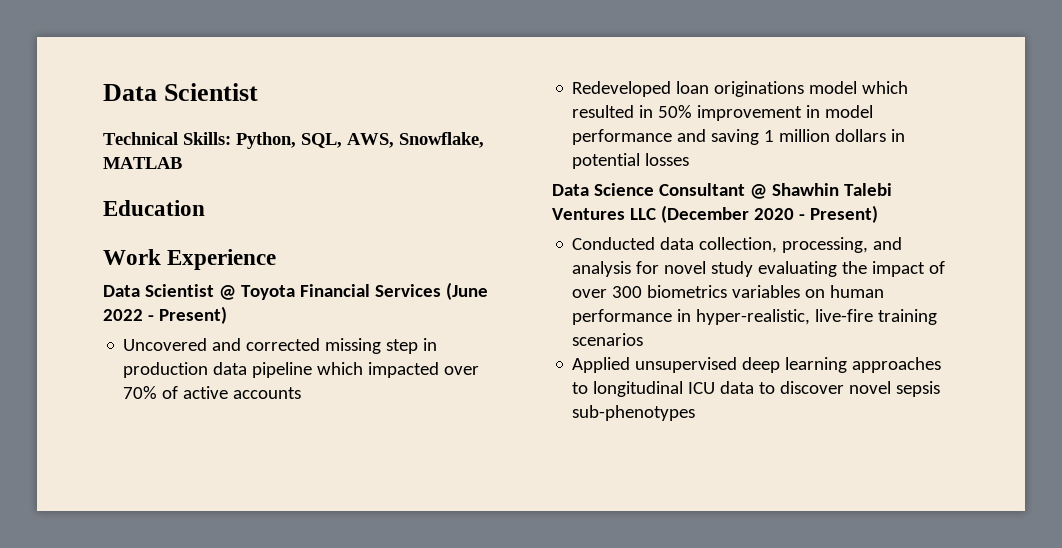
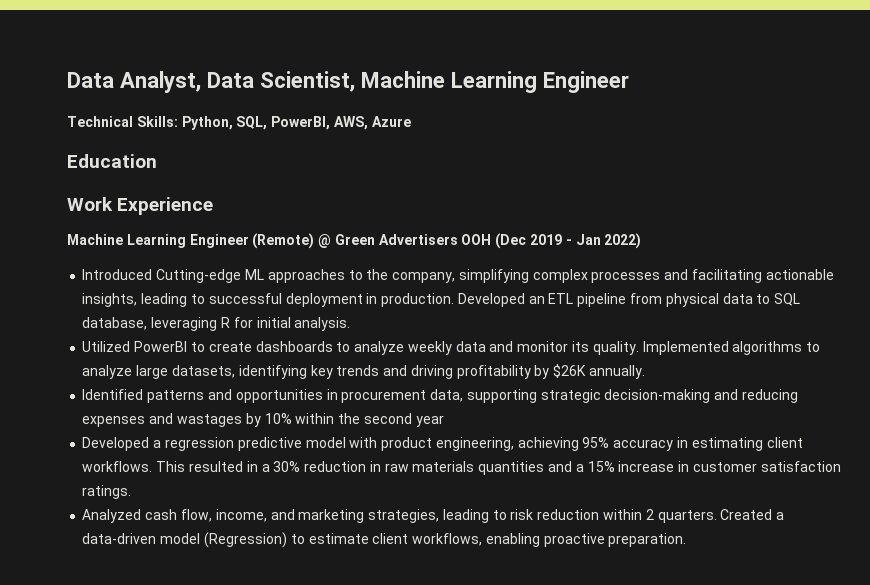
[103,83,259,101] Data Scientist -> [67,71,629,93] Data Analyst, Data Scientist, Machine Learning Engineer
[347,132,484,148] [103,157,182,169] AWS, Snowflake, MATLAB -> [271,116,411,130] PowerBI, AWS, Azure
[103,282,488,300] [103,306,227,324] [123,338,438,354] [123,362,480,378] [123,386,302,399] [572,81,909,97] [572,105,874,121] [572,129,906,145] [572,153,690,169] [552,183,892,199] [552,205,878,223] [572,237,903,253] [572,261,946,277] [572,285,885,298] [572,309,938,325] [572,333,644,346] [572,357,942,373] [572,381,941,397] [572,405,696,421] Data Scientist @ Toyota Financial Services (June 2022 - Present) // Uncovered and corrected missing step in production data pipeline which impacted over 70% of active accounts // Redeveloped loan originations model which resulted in 50% improvement in model performance and saving 1 million dollars in potential losses // Data Science Consultant @ Shawhin Talebi Ventures LLC (December 2020 - Present) // Conducted data collection, processing, and analysis for novel study evaluating the impact of over 300 biometrics variables on human performance in hyper-realistic, live-fire training scenarios // Applied unsupervised deep learning approaches to longitudinal ICU data to discover novel sepsis sub-phenotypes -> [67,233,642,249] [82,269,834,283] [82,293,801,307] [82,317,351,331] [82,341,821,355] [82,364,645,379] [82,389,798,403] [82,413,444,427] [82,437,803,451] [82,461,841,475] [82,485,132,499] [82,509,785,523] [82,532,687,548] Machine Learning Engineer (Remote) @ Green Advertisers OOH (Dec 2019 - Jan 2022) // Introduced Cutting-edge ML approaches to the company, simplifying complex processes and facilitating actionable insights, leading to successful deployment in production. Developed an ETL pipeline from physical data to SQL database, leveraging R for initial analysis. // Utilized PowerBI to create dashboards to analyze weekly data and monitor its quality. Implemented algorithms to analyze large datasets, identifying key trends and driving profitability by $26K annually. // Identified patterns and opportunities in procurement data, supporting strategic decision-making and reducing expenses and wastages by 10% within the second year // Developed a regression predictive model with product engineering, achieving 95% accuracy in estimating client workflows. This resulted in a 30% reduction in raw materials quantities and a 15% increase in customer satisfaction ratings. // Analyzed cash flow, income, and marketing strategies, leading to risk reduction within 2 quarters. Created a data-driven model (Regression) to estimate client workflows, enabling proactive preparation.

